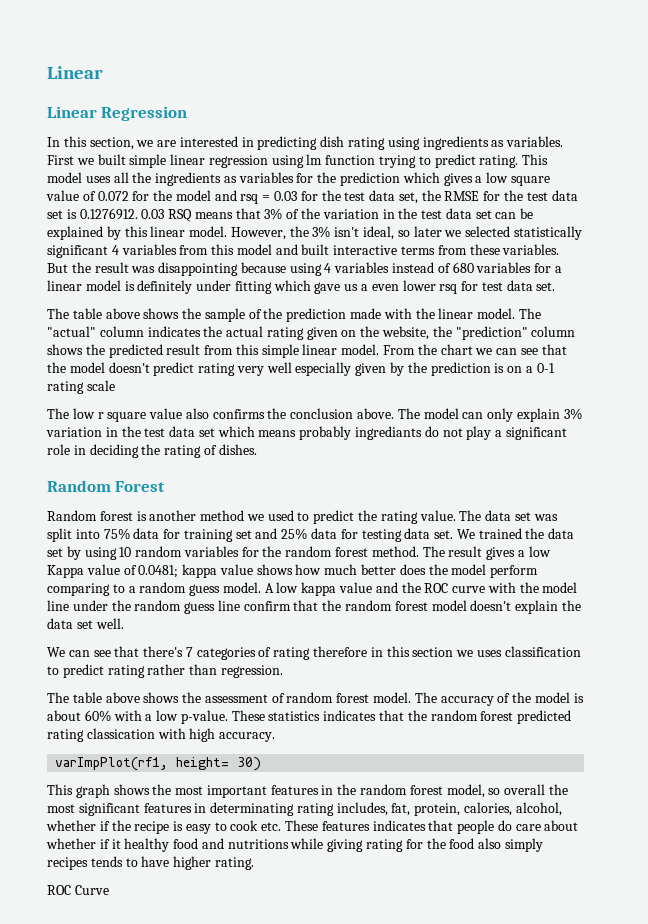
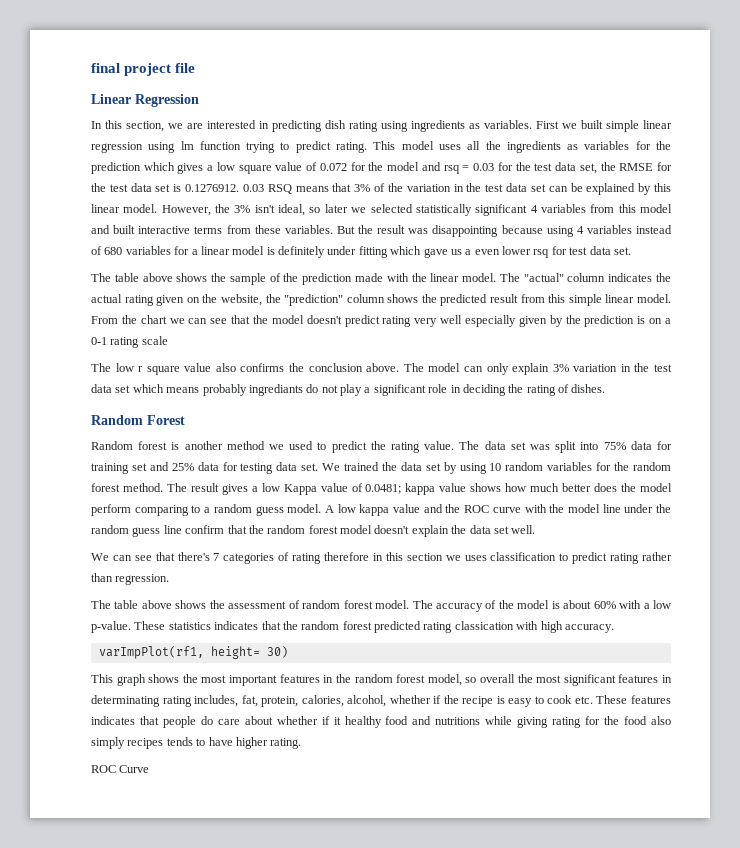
[47,66,103,79] Linear -> [91,63,196,76] final project file

